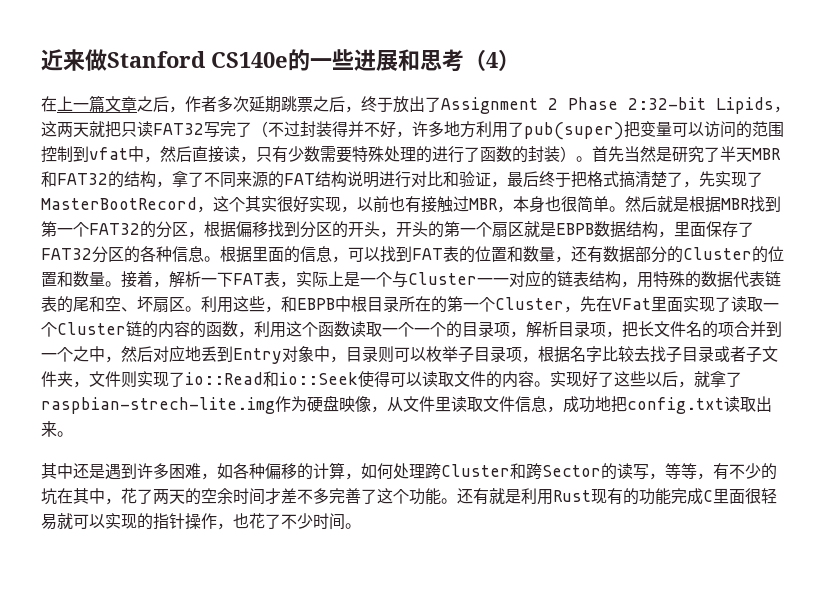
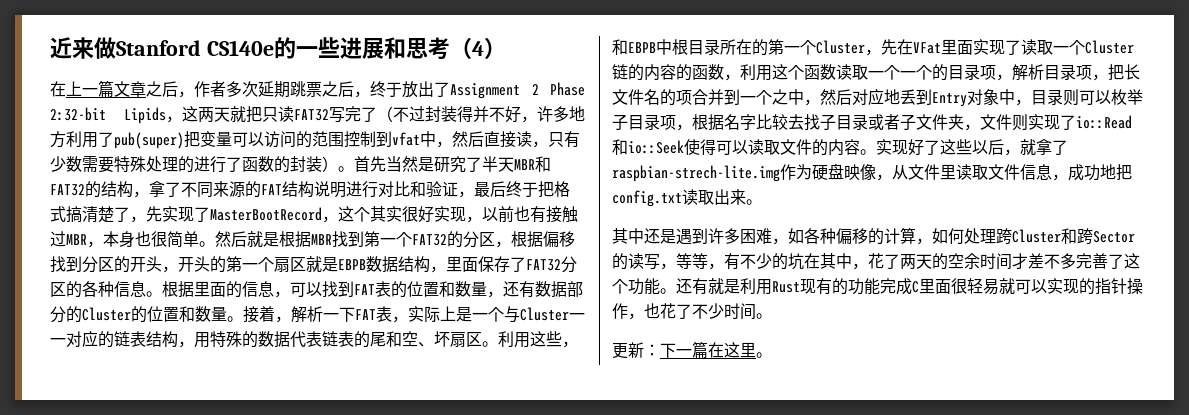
(361, 526) none -> [612,341,772,359] // 更新：下一篇在这里。

